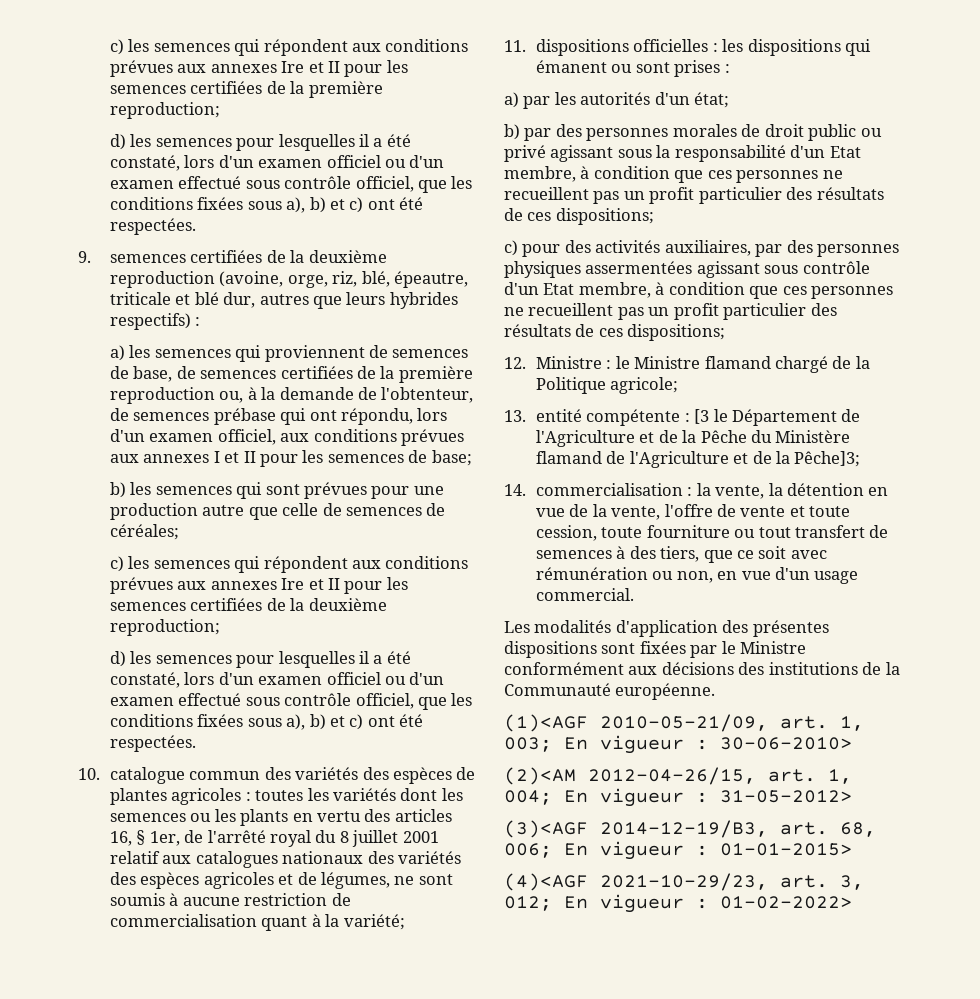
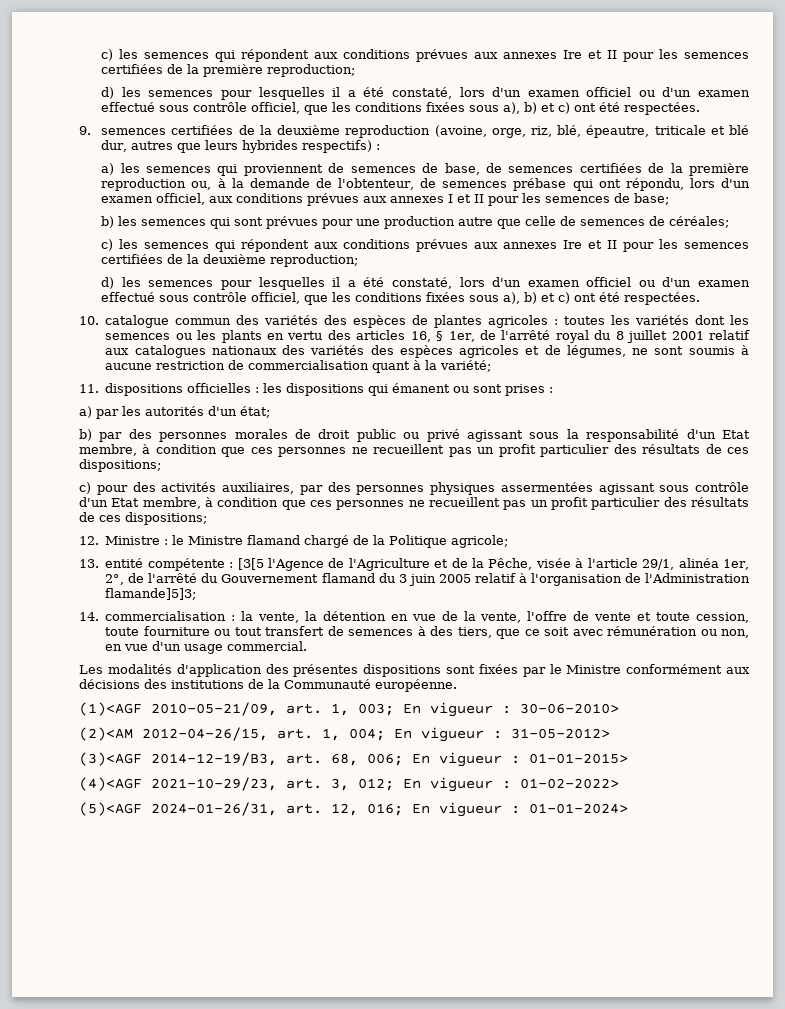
[694,409,861,426] [535,430,851,447] [535,451,861,468] [3 le Département de l'Agriculture et de la Pêche du Ministère flamand de l'Agriculture et de la Pêche]3; -> [237,558,750,571] [105,573,751,586] [105,588,197,600] [3[5 l'Agence de l'Agriculture et de la Pêche, visée à l'article 29/1, alinéa 1er, 2°, de l'arrêté du Gouvernement flamand du 3 juin 2005 relatif à l'organisation de l'Administration flamande]5]3;
(852, 902) none -> [79,802,628,817] // (5)<AGF 2024-01-26/31, art. 12, 016; En vigueur : 01-01-2024>

